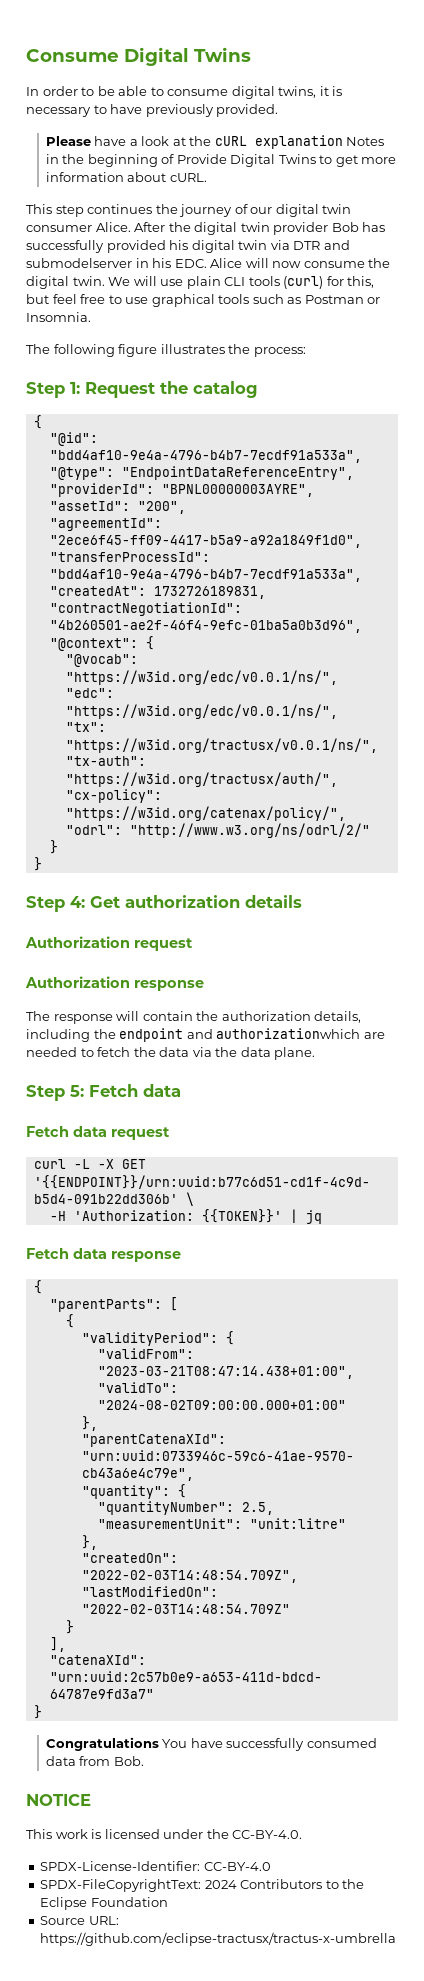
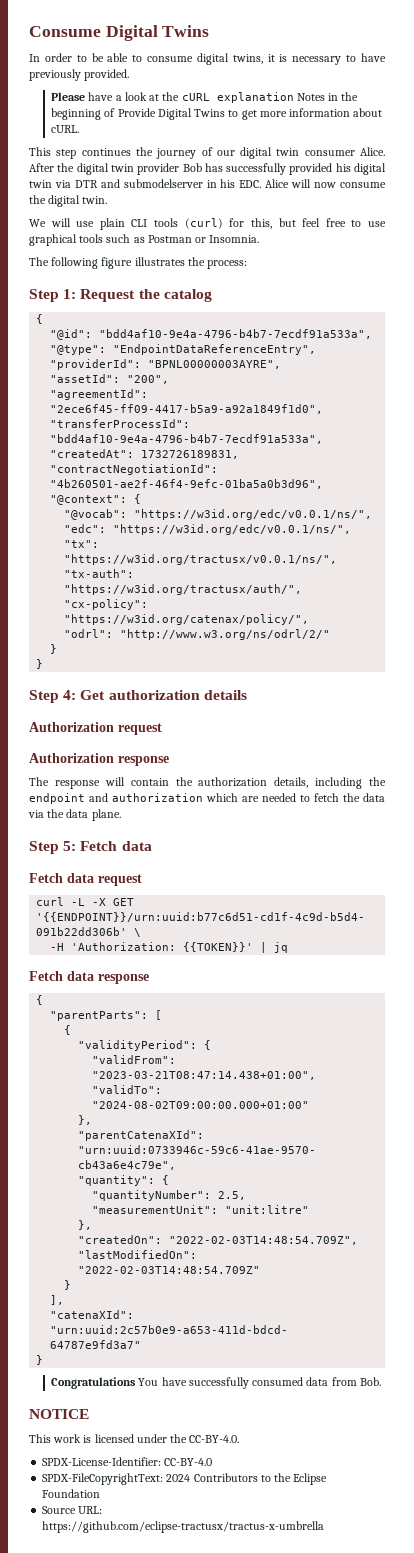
(105, 281) none -> (108, 200) //
[216,1028,361,1039] authorizationwhich -> [112,793,238,802] authorization which

